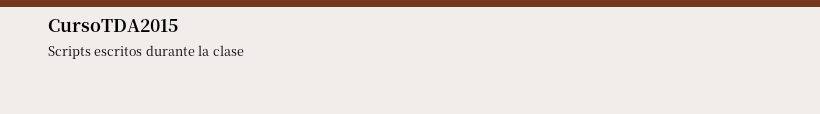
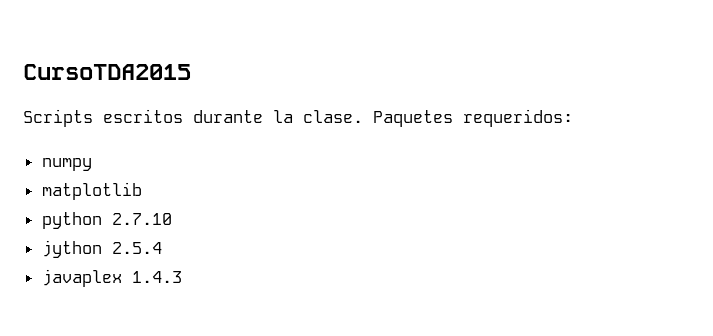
[212,45,244,56] clase -> [303,109,573,127] [41,158,92,171] [41,182,142,200] [41,212,172,229] [41,240,162,258] [41,269,182,287] clase. Paquetes requeridos: // numpy // matplotlib // python 2.7.10 // jython 2.5.4 // javaplex 1.4.3

